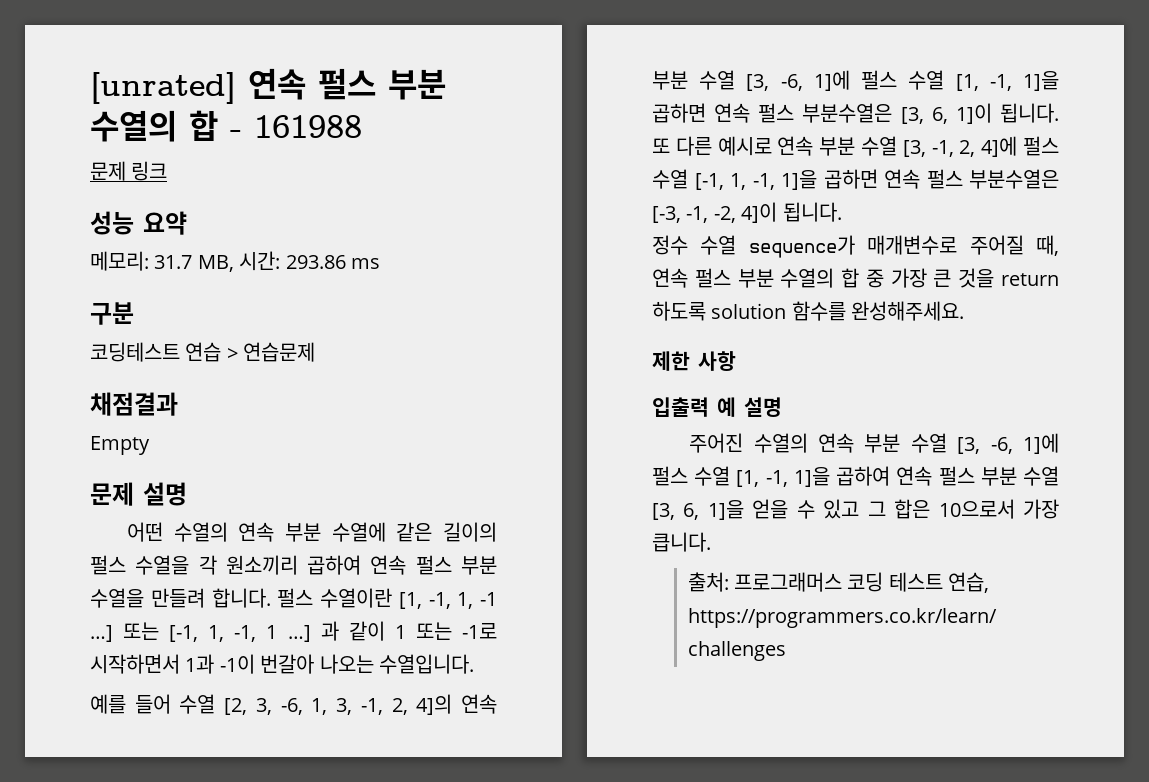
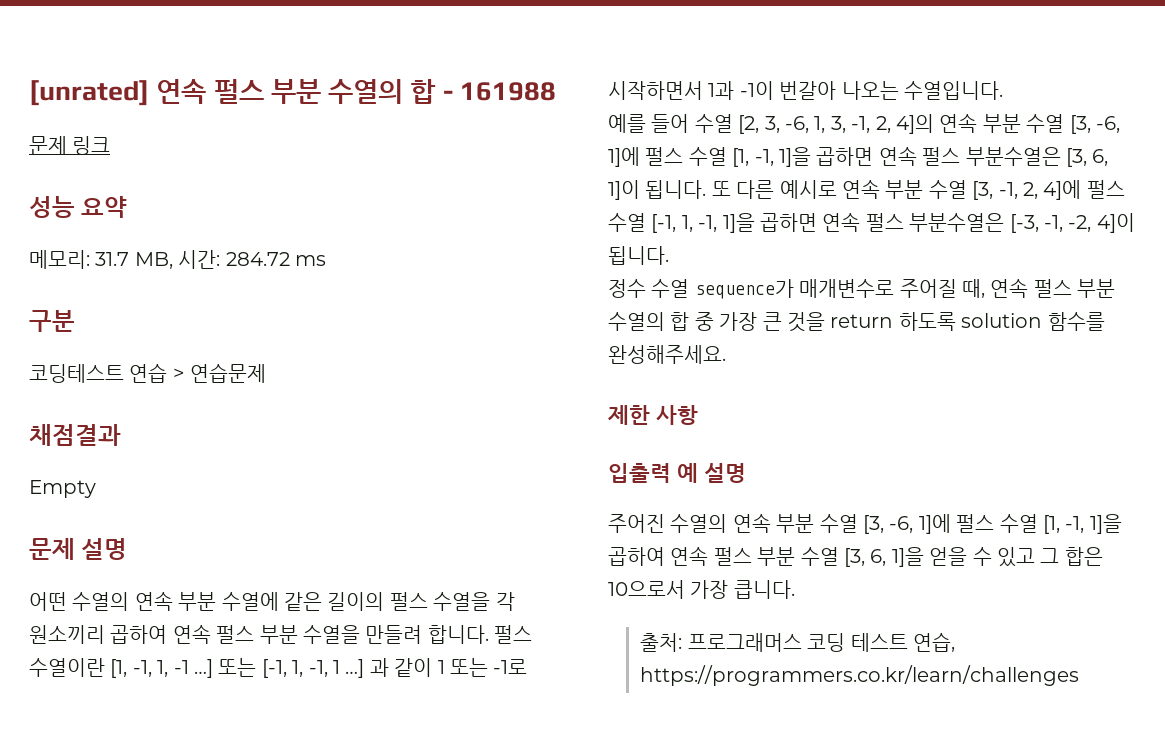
[285,255,346,269] 293.86 -> [225,252,290,266] 284.72

